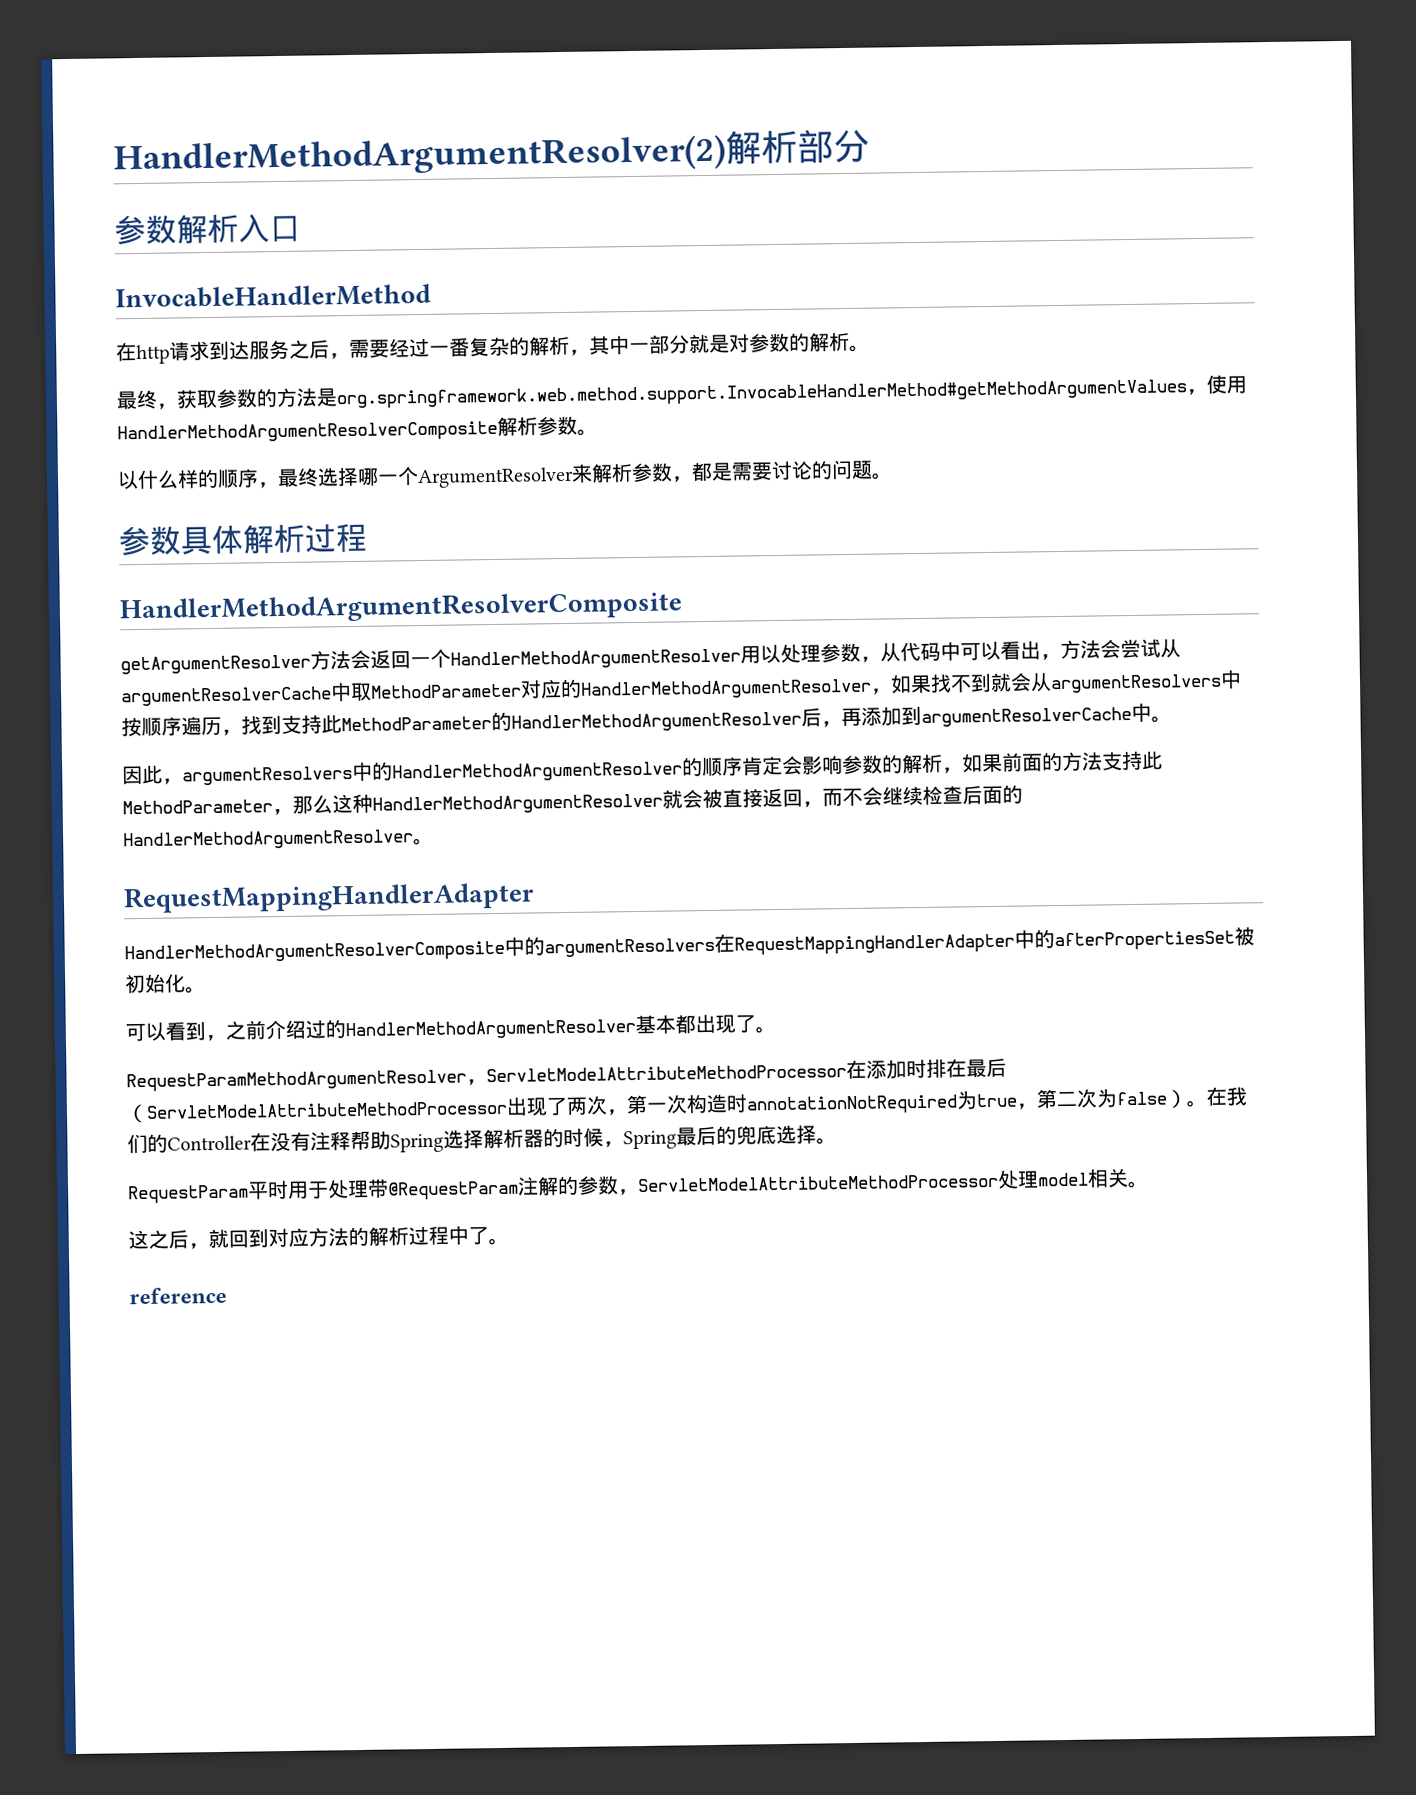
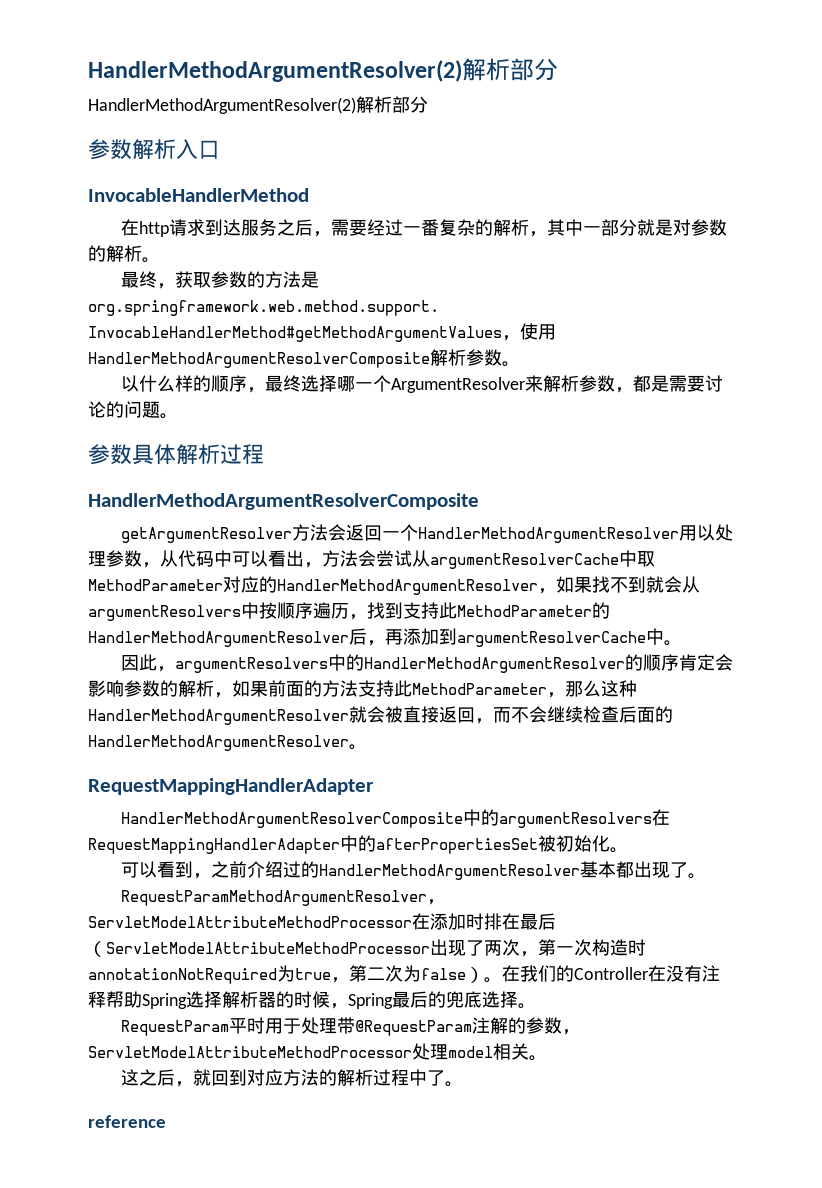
[113,129,870,178] HandlerMethodArgumentResolver(2)解析部分 -> [88,58,558,82] [88,96,428,114] HandlerMethodArgumentResolver(2)解析部分 // HandlerMethodArgumentResolver(2)解析部分

